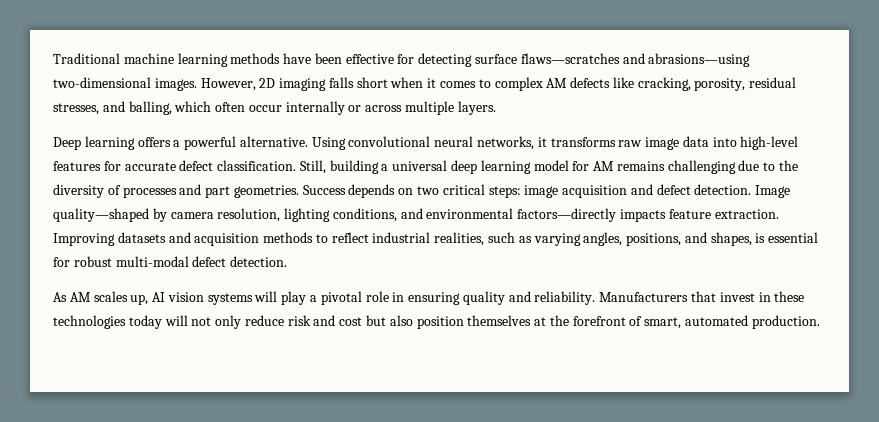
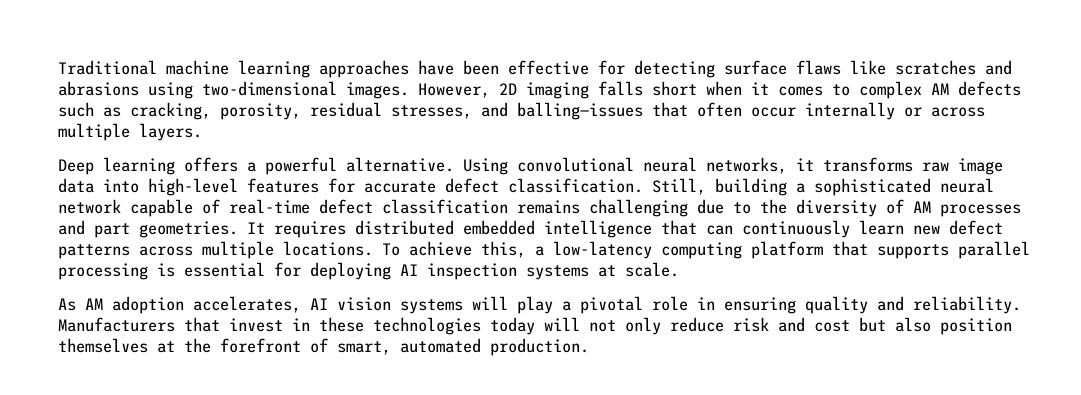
[230,53,281,64] methods -> [319,60,409,78] approaches
[520,53,751,67] flaws—scratches and abrasions—using -> [796,60,1012,75] [58,81,193,99] flaws like scratches and abrasions using
[612,77,634,88] like -> [58,102,121,117] such as
[128,101,212,115] balling, which -> [517,102,688,120] balling—issues that
[392,160,615,174] universal deep learning model for AM -> [814,178,994,196] [58,199,508,217] sophisticated neural network capable of real-time defect classification
(121, 190) none -> [913,201,931,213] AM
[302,184,791,198] [53,208,779,222] [53,232,819,246] [53,256,288,267] Success depends on two critical steps: image acquisition and defect detection. Image quality—shaped by camera resolution, lighting conditions, and environmental factors—directly impacts feature extraction. Improving datasets and acquisition methods to reflect industrial realities, such as varying angles, positions, and shapes, is essential for robust multi-modal defect detection. -> [247,220,1003,238] [58,241,1030,259] [58,262,679,280] It requires distributed embedded intelligence that can continuously learn new defect patterns across multiple locations. To achieve this, a low-latency computing platform that supports parallel processing is essential for deploying AI inspection systems at scale.
[93,291,149,305] scales up, -> [112,296,301,314] adoption accelerates,

